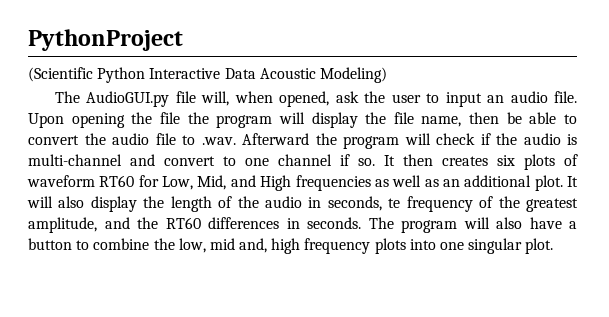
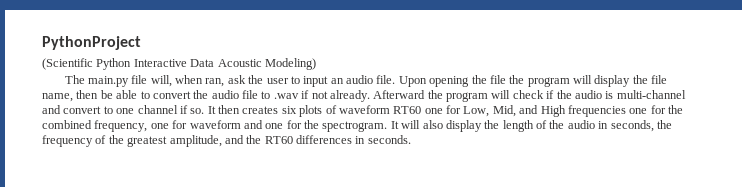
[86,91,170,107] AudioGUI.py -> [87,76,129,87] main.py
[279,91,330,107] opened, -> [205,78,225,87] ran,
[201,137,236,145] .wav. -> [273,90,370,102] .wav if not already.
(135, 181) none -> [424,108,443,114] one
[374,175,563,191] as well as an additional plot. -> [629,105,683,114] [42,120,388,132] one for the combined frequency, one for waveform and one for the spectrogram.
[388,198,401,208] te -> [656,120,672,129] the
[368,217,577,233] [28,238,554,254] The program will also have a button to combine the low, mid and, high frequency plots into one singular plot. -> (411, 139) none

